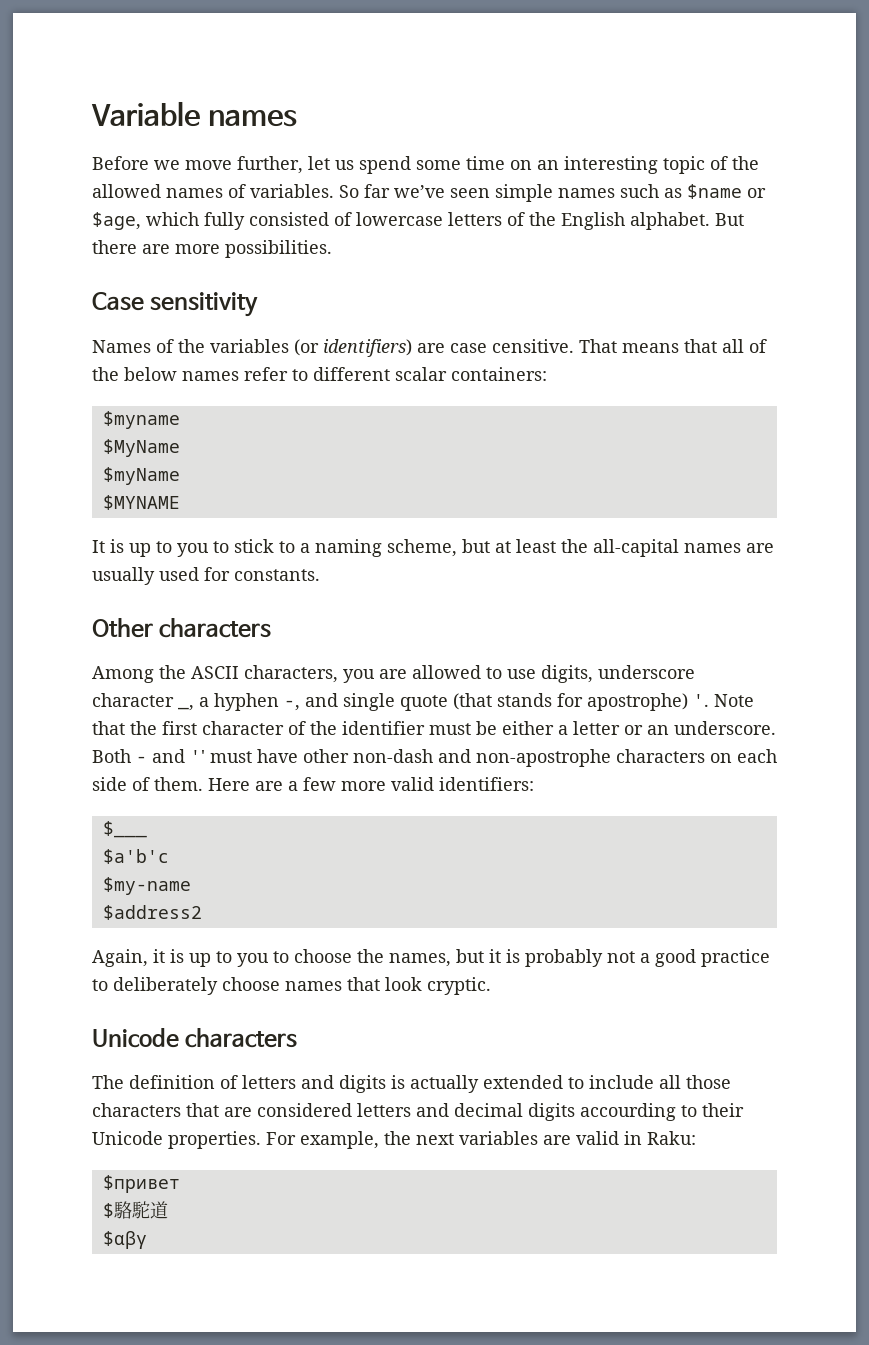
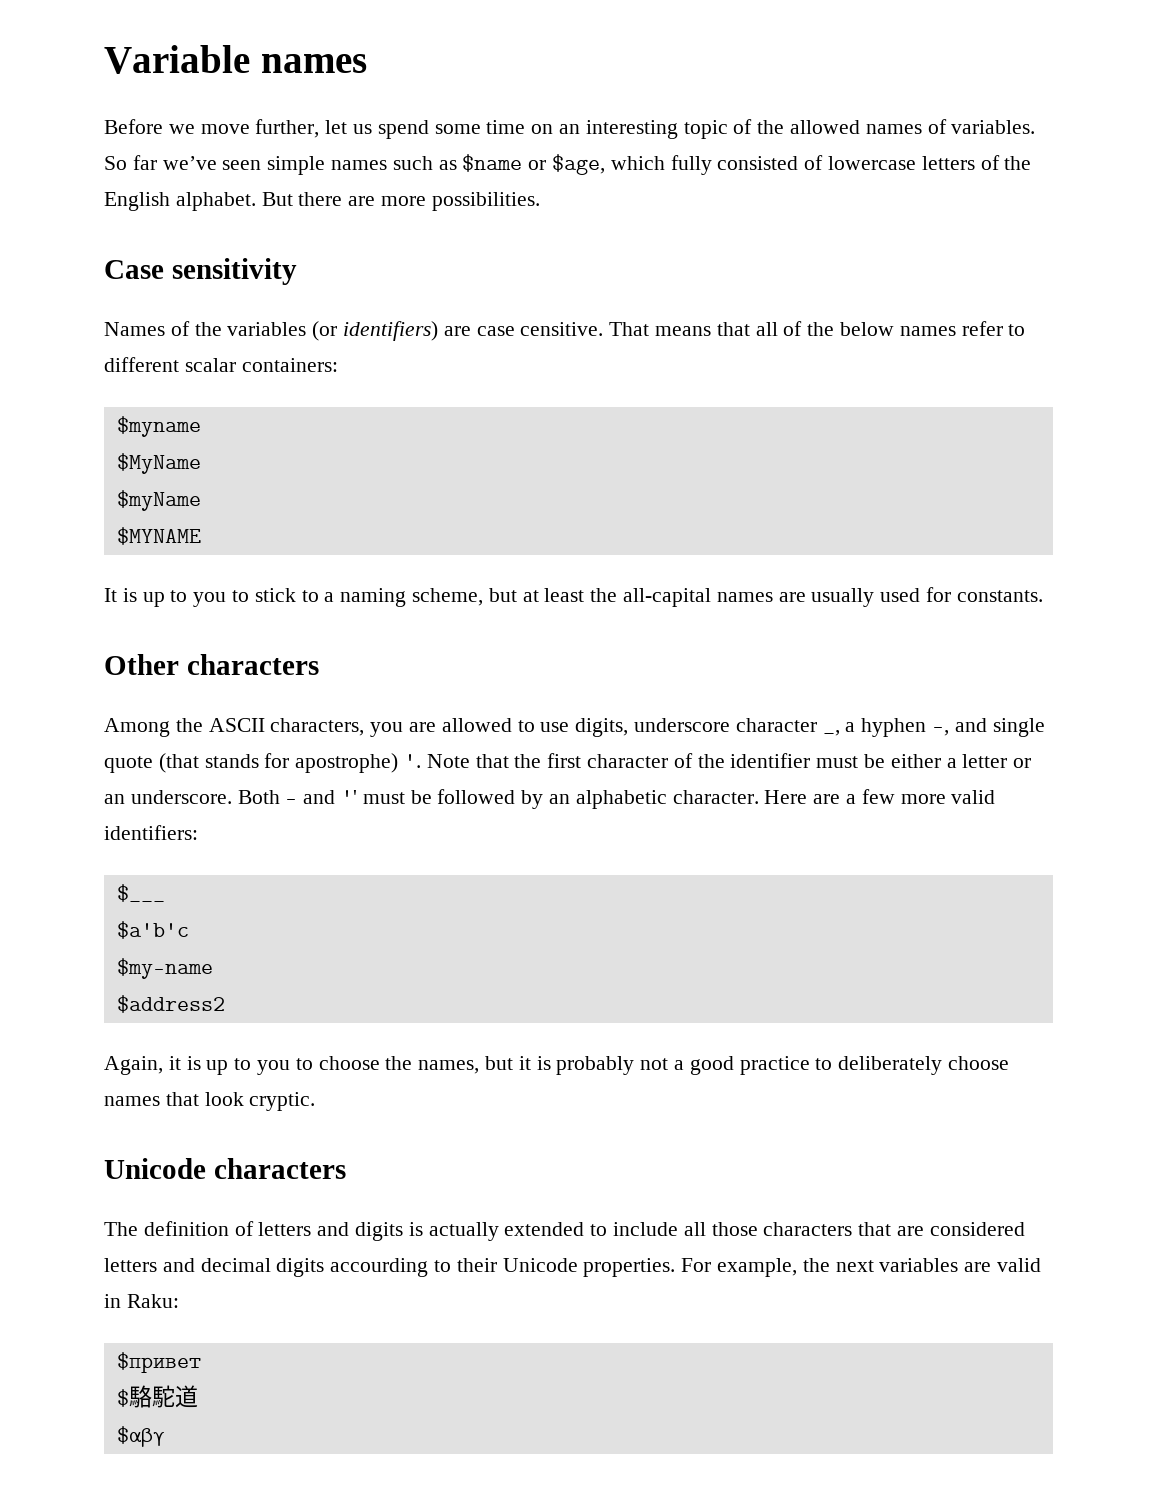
[257,749,777,767] [92,777,203,791] have other non-dash and non-apostrophe characters on each side of them. -> [410,789,759,809] be followed by an alphabetic character.

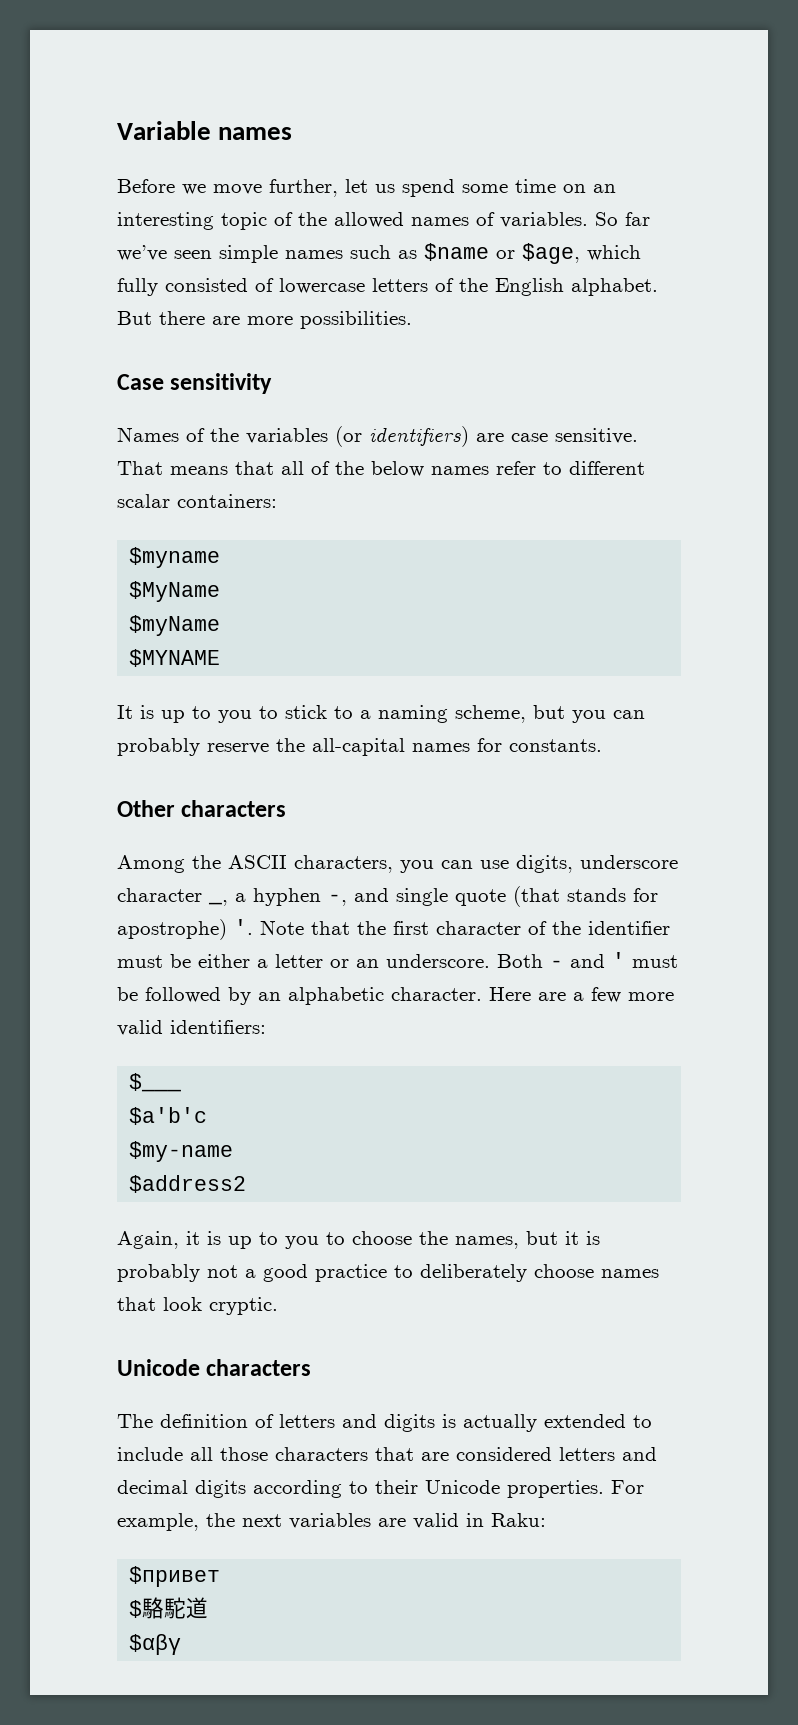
[520,322,604,336] censitive. -> [555,428,638,444] sensitive.
[522,588,921,607] at least the all-capital names are usually used -> [572,710,645,723] [117,738,470,756] you can probably reserve the all-capital names
[409,718,535,732] are allowed to -> [441,860,473,869] can
[341,790,358,804] '' -> [612,952,625,968] '
[330,1258,429,1277] accourding -> [253,1480,342,1498] according

